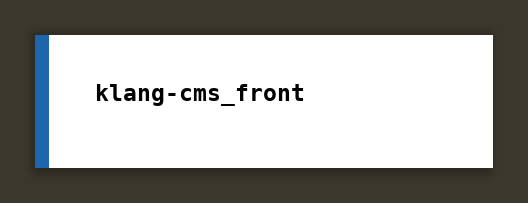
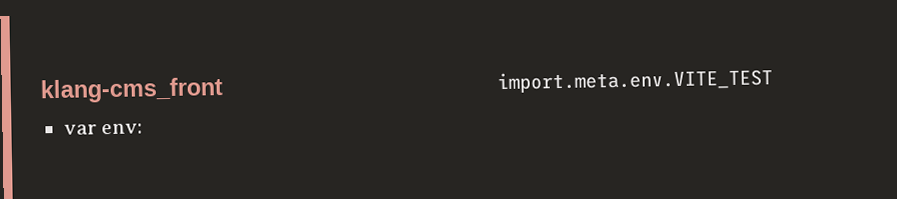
(305, 95) none -> [63,123,144,135] [496,68,773,94] // var env: import.meta.env.VITE_TEST

